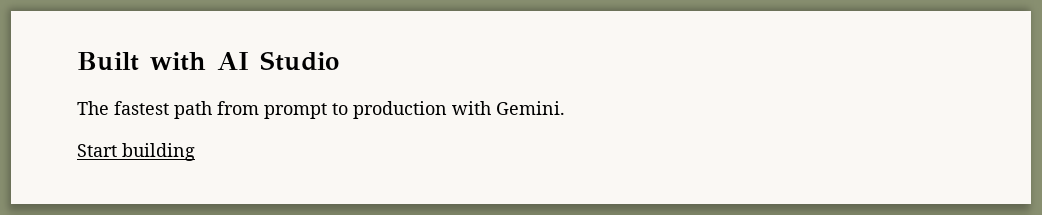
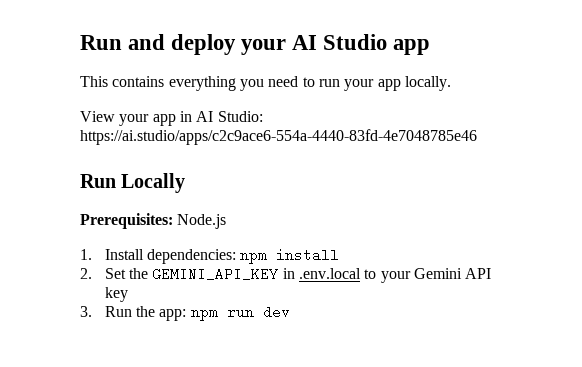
[77,51,339,71] [77,101,565,119] [77,143,195,161] Built with AI Studio // The fastest path from prompt to production with Gemini. // Start building -> [80,34,431,55] [80,76,451,91] [80,111,263,126] [80,129,477,145] [80,173,186,193] [80,213,227,229] [80,248,340,264] [80,267,492,283] [104,287,128,302] [80,305,290,321] Run and deploy your AI Studio app // This contains everything you need to run your app locally. // View your app in AI Studio: https://ai.studio/apps/c2c9ace6-554a-4440-83fd-4e7048785e46 // Run Locally // Prerequisites: Node.js // 1. Install dependencies: npm install // 2. Set the GEMINI_API_KEY in .env.local to your Gemini API key // 3. Run the app: npm run dev

